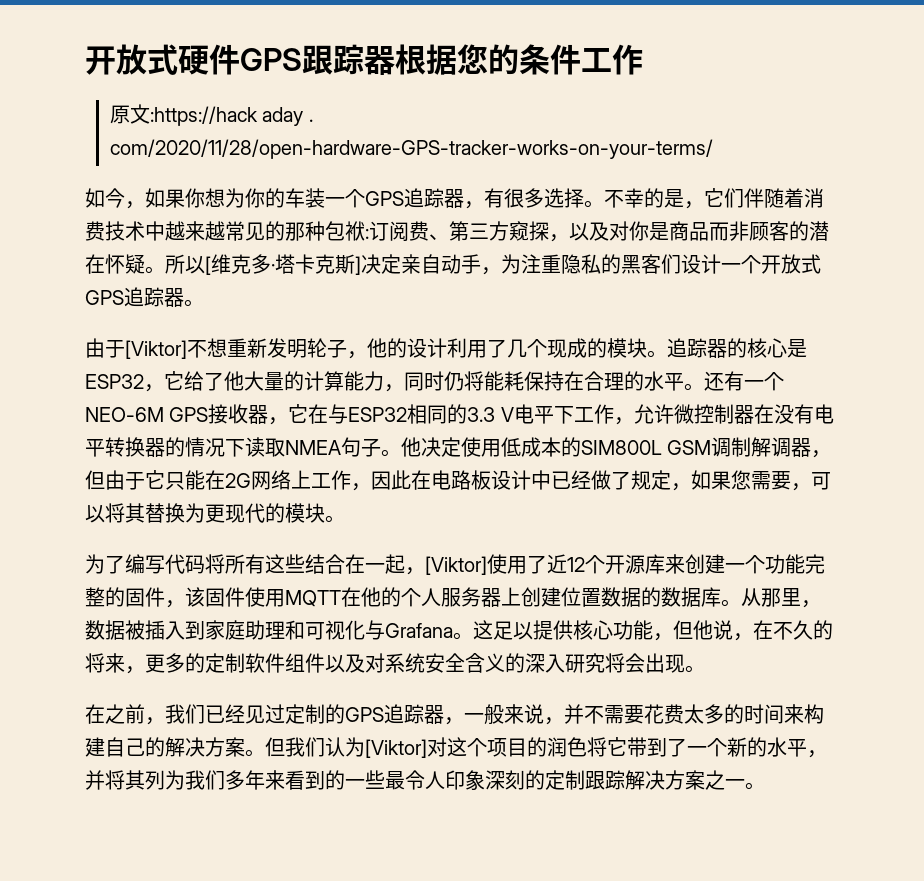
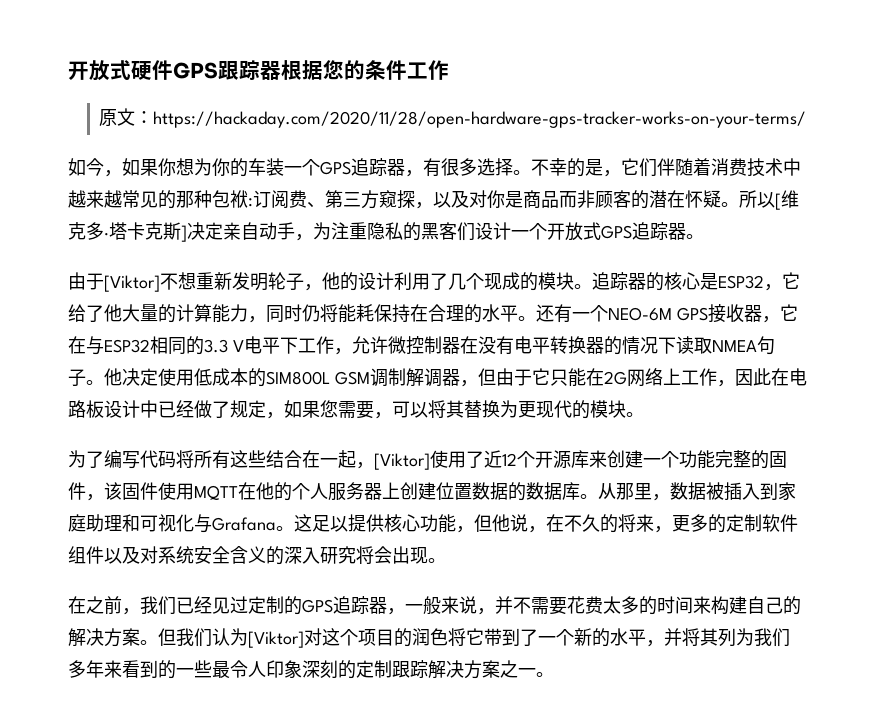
[149,106,313,126] [109,139,713,159] :https://hack aday . com/2020/11/28/open-hardware-GPS-tracker-works-on-your-terms/ -> [135,111,807,128] ：https://hackaday.com/2020/11/28/open-hardware-gps-tracker-works-on-your-terms/

